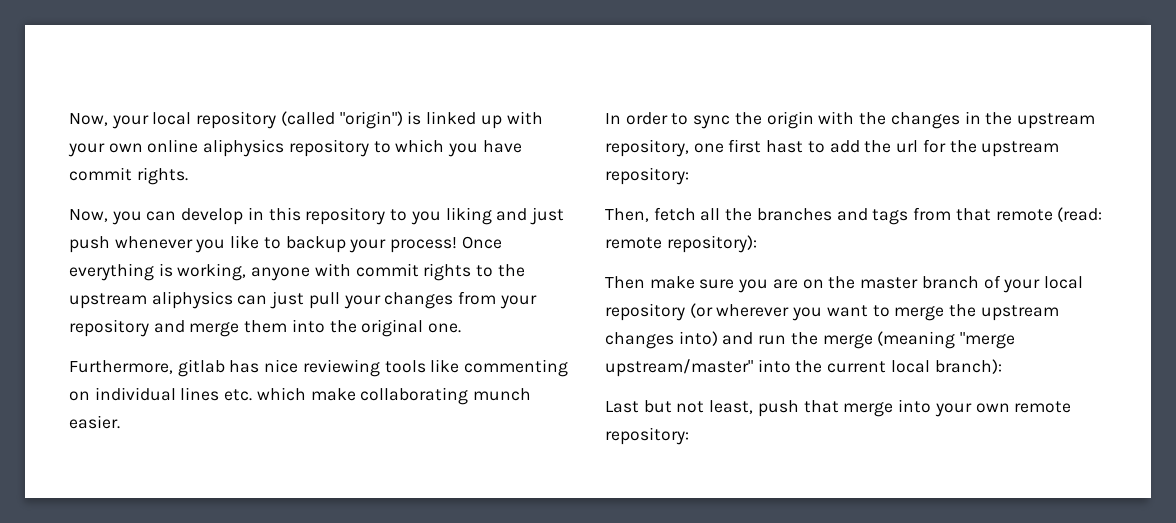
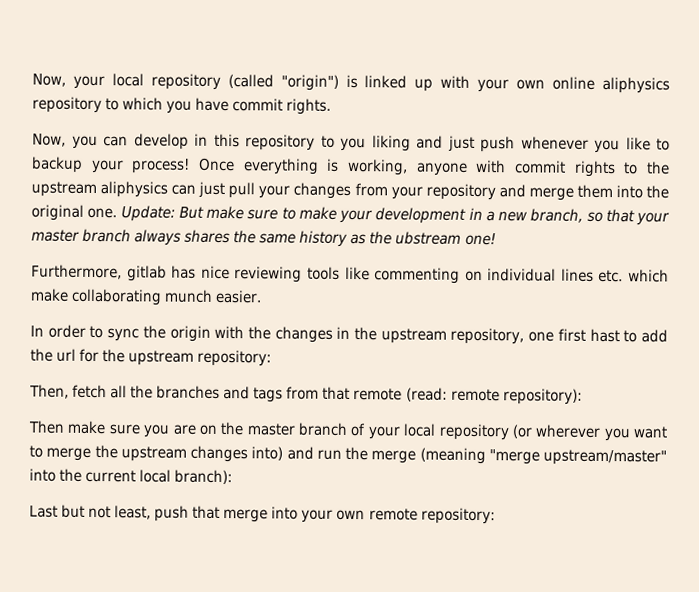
(462, 328) none -> [120,205,670,226] [31,228,496,247] Update: But make sure to make your development in a new branch, so that your master branch always shares the same history as the ubstream one!

